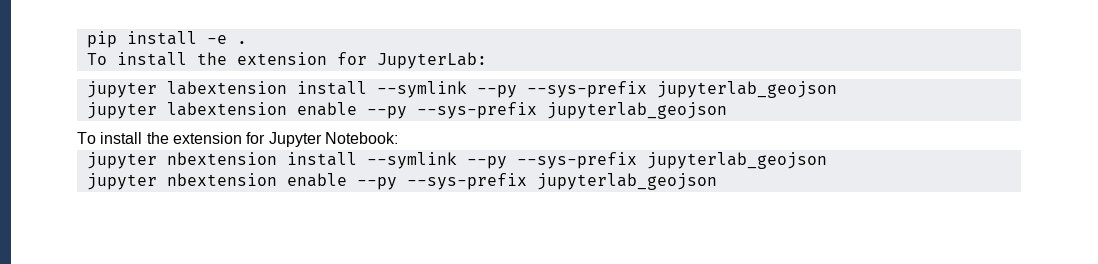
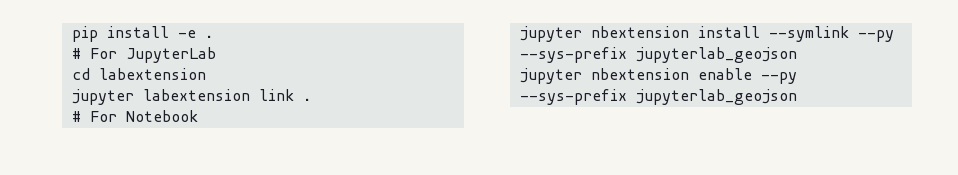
[86,52,487,69] [86,81,837,98] [86,102,727,119] [77,132,398,147] To install the extension for JupyterLab: // jupyter labextension install --symlink --py --sys-prefix jupyterlab_geojson // jupyter labextension enable --py --sys-prefix jupyterlab_geojson // To install the extension for Jupyter Notebook: -> [72,47,217,63] [72,68,207,80] [72,89,312,105] [72,110,199,122] # For JupyterLab // cd labextension // jupyter labextension link . // # For Notebook

